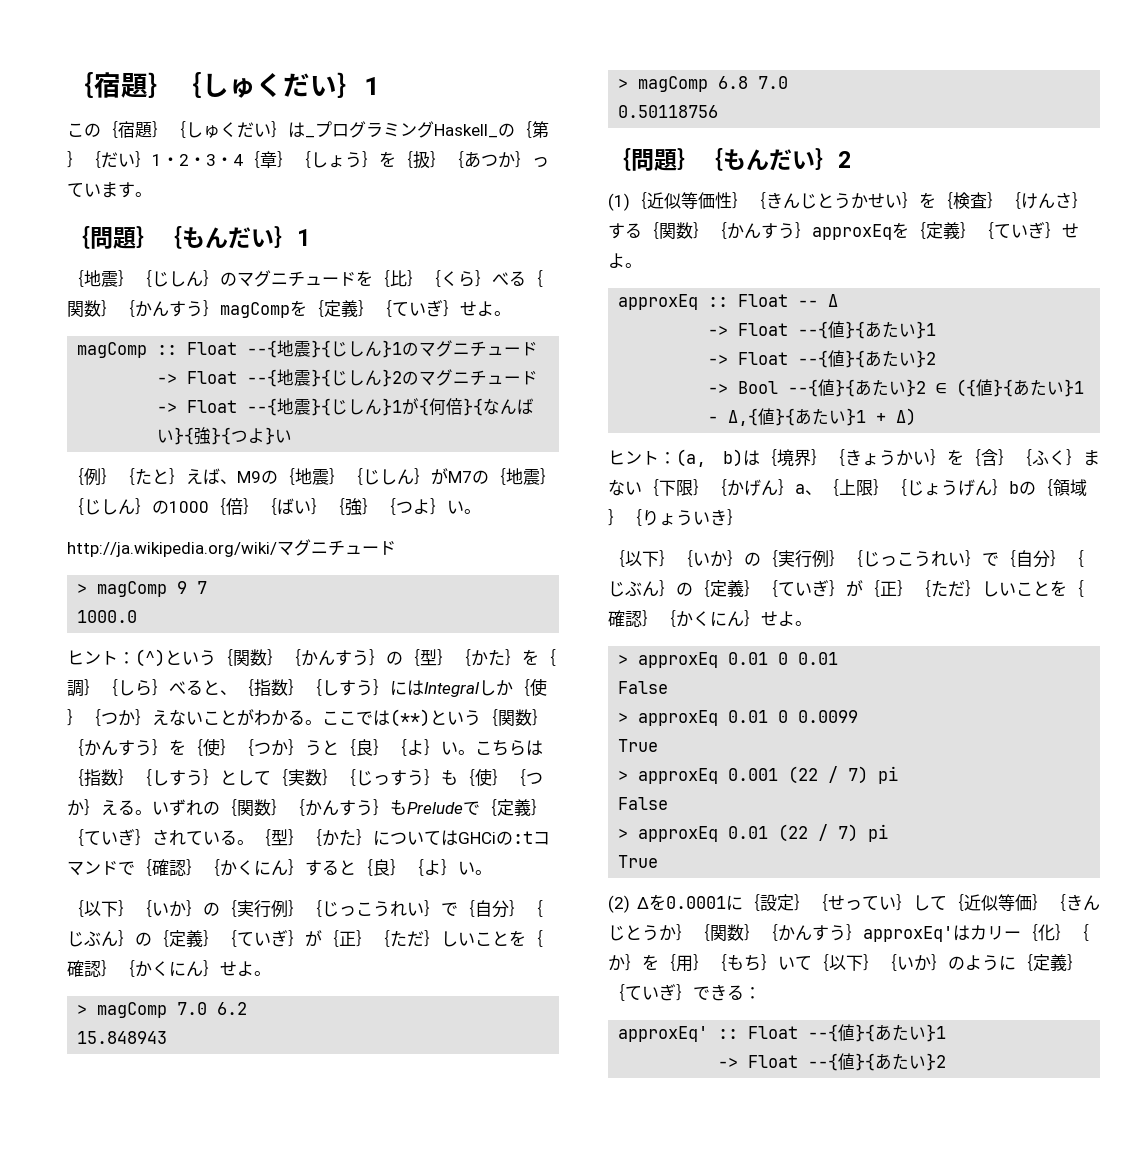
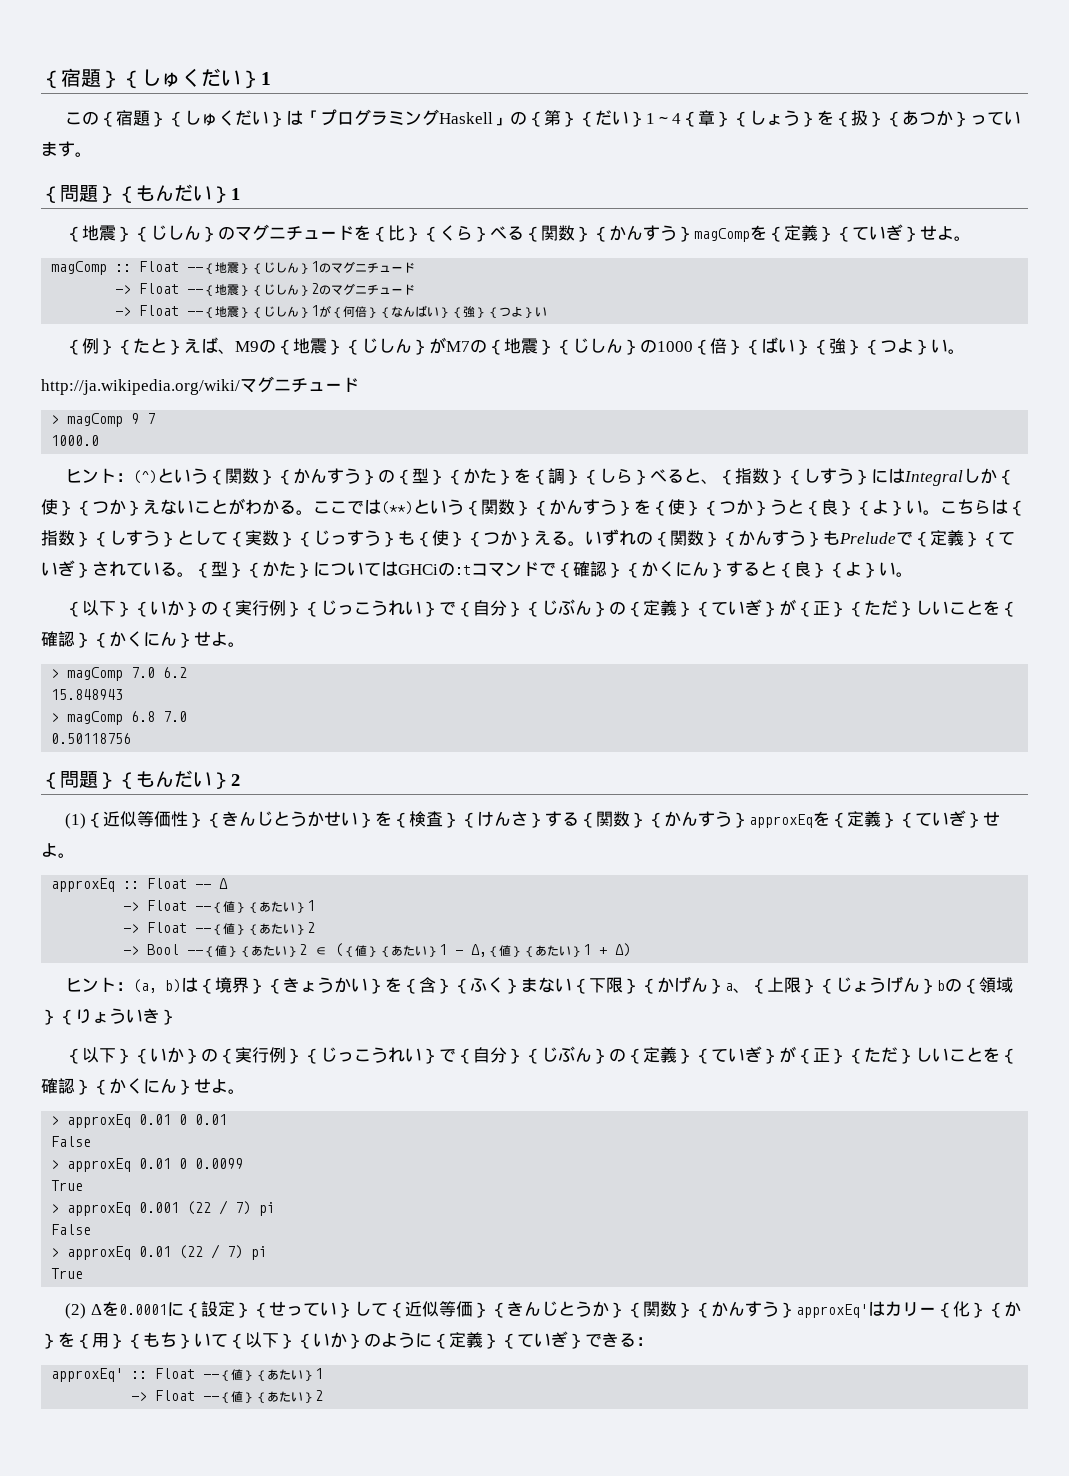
[305,135,315,138] _ -> [303,110,321,124] 「
[434,124,498,138] Haskell_ -> [439,112,511,126] Haskell」
[162,154,233,166] ・2・3・ -> [655,116,673,124] ～

